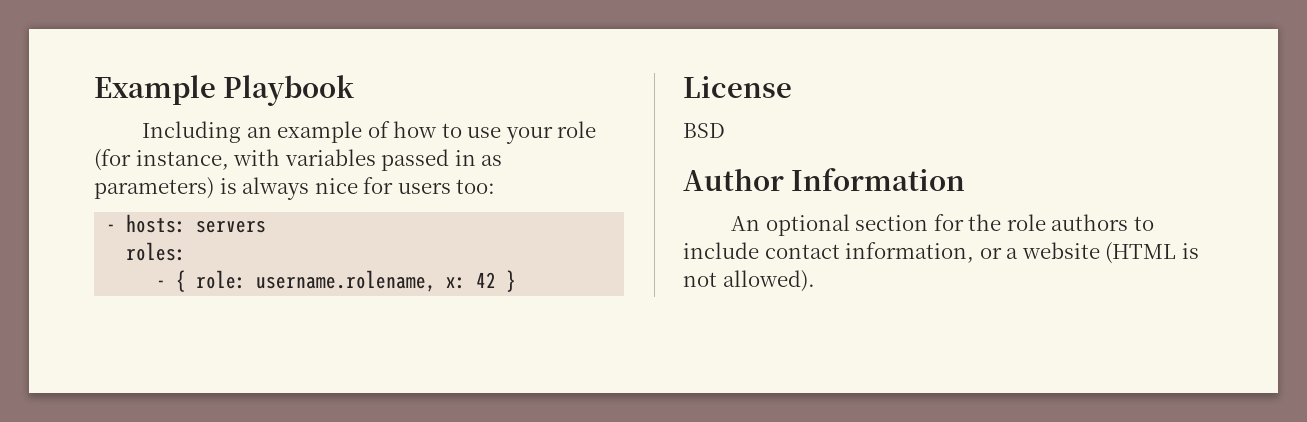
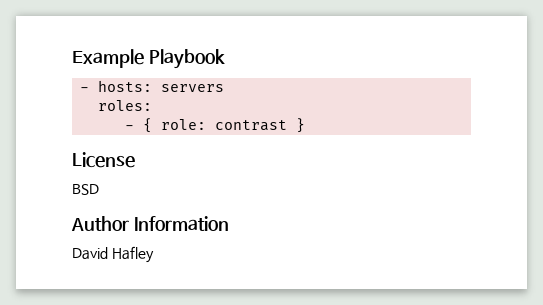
[142,121,597,144] [94,149,503,171] [94,177,496,200] // Including an example of how to use your role (for instance, with variables passed in as parameters) is always nice for users too: -> (225, 59) none
[256,270,497,292] username.rolename, x: 42 -> [215,120,288,131] contrast
[731,214,1154,236] [683,242,1199,264] [683,270,815,292] An optional section for the role authors to include contact information, or a website (HTML is not allowed). -> [72,246,154,263] David Hafley

